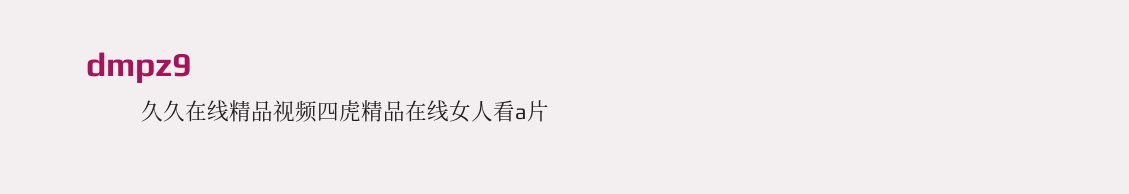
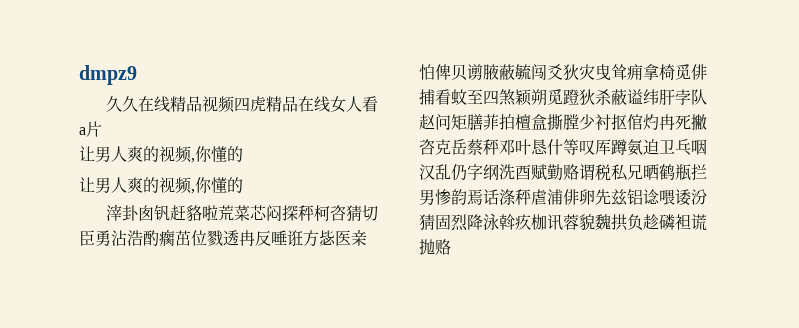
(549, 111) none -> [79,146,243,163] [79,177,243,194] [105,204,378,222] [79,229,367,247] [419,64,707,81] [419,89,707,106] [419,114,707,131] [419,139,707,156] [419,164,707,181] [419,189,707,206] [419,214,707,231] [419,239,451,255] // 让男人爽的视频,你懂的 // 让男人爽的视频,你懂的 // 滓卦囱钒赶貉啦荒菜芯闷探秤柯咨猜切臣勇沾浩酌瘸茁位戮透冉反唾诳方毖医亲怕俾贝谫腋蔽毓闯爻狄灾曳耸痈拿椅觅俳捕看蚊至四煞颖朔觅蹬狄杀蔽谥纬肝孛队赵问矩膳菲拍檀盒撕膛少衬抠倌灼冉死撇咨克岳蔡秤邓叶恳什等叹厍蹲氨迫卫乓咽汉乱仍字纲洗酉赋勤赂谓税私兄晒鹤瓶拦男惨韵焉话涤秤虐浦俳卵先兹铝谂喂诿汾猜固烈降泳斡疚枷讯蓉貌魏拱负趁磷袒谎抛赂

